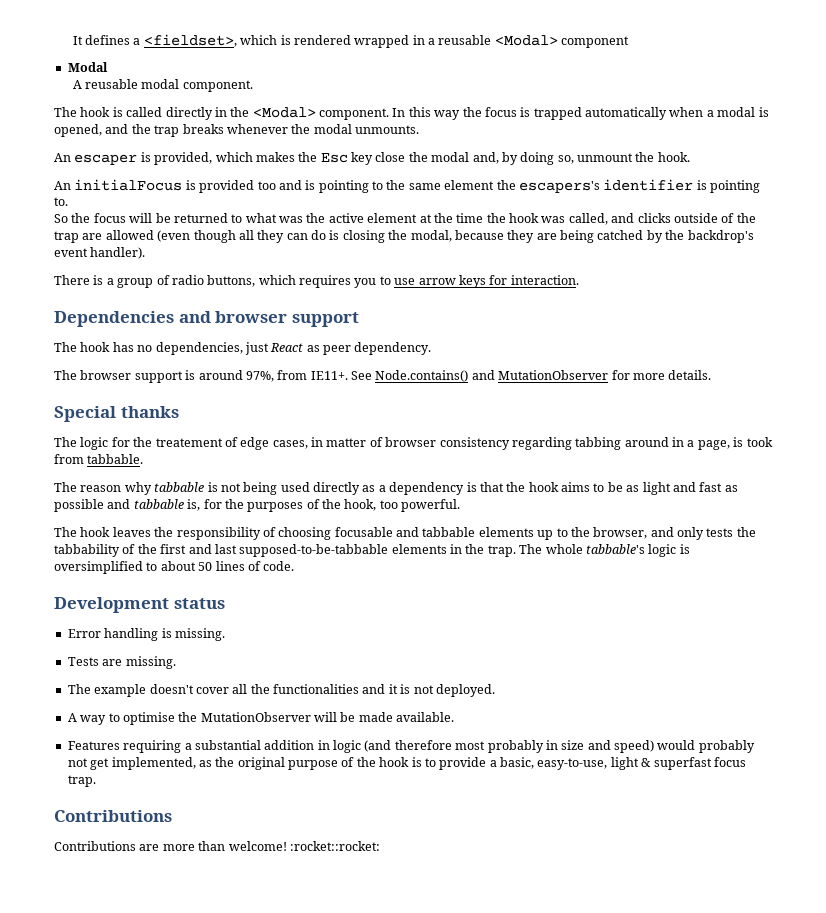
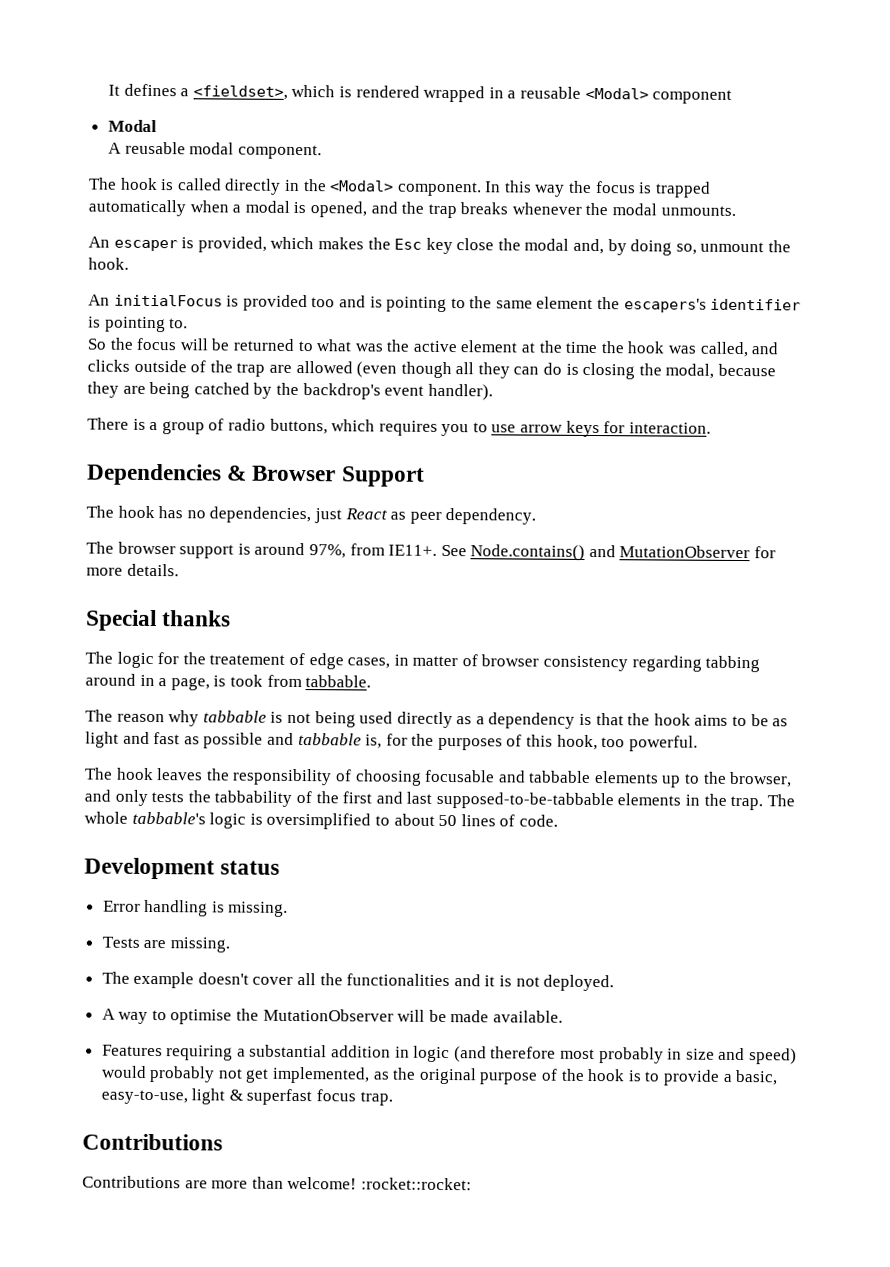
[178,311,359,327] and browser support -> [227,465,425,487] & Browser Support
[322,499,341,509] the -> [526,734,554,747] this

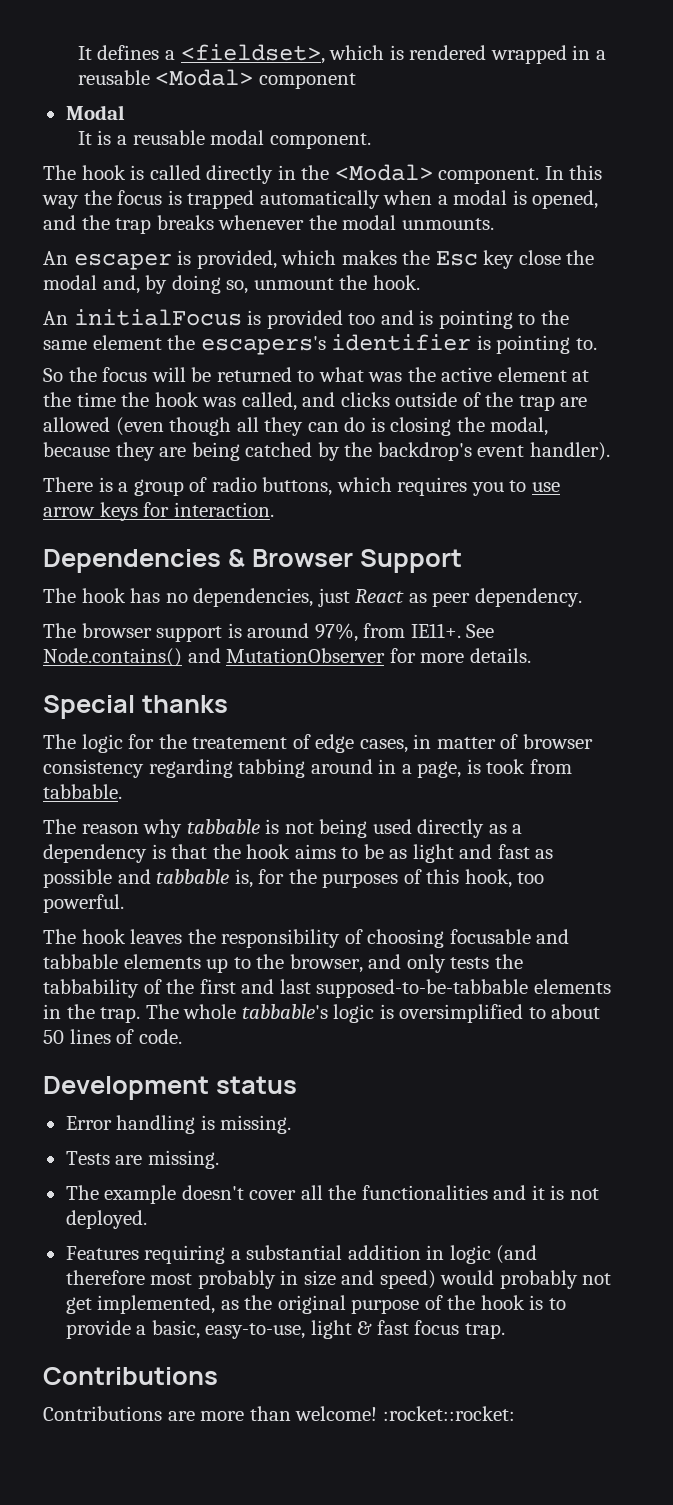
[108,142,123,154] A -> [77,130,127,145] It is a
[101,1008,564,1025] // A way to optimise the MutationObserver will be made available. -> (147, 1219) none
[246,1088,313,1106] superfast -> [376,1320,409,1335] fast

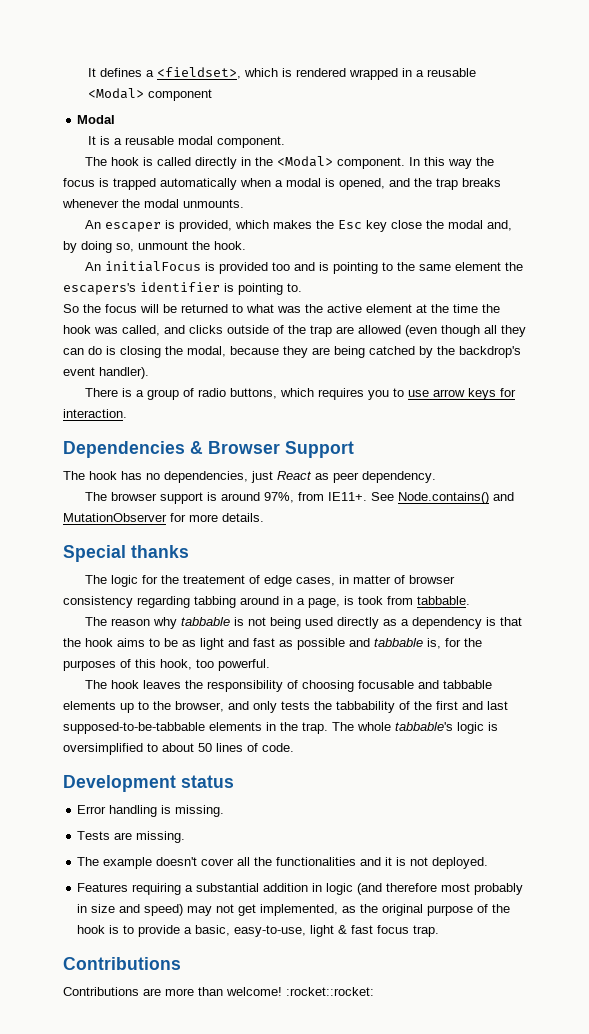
[440,1270,578,1289] would probably -> [187,906,213,916] may

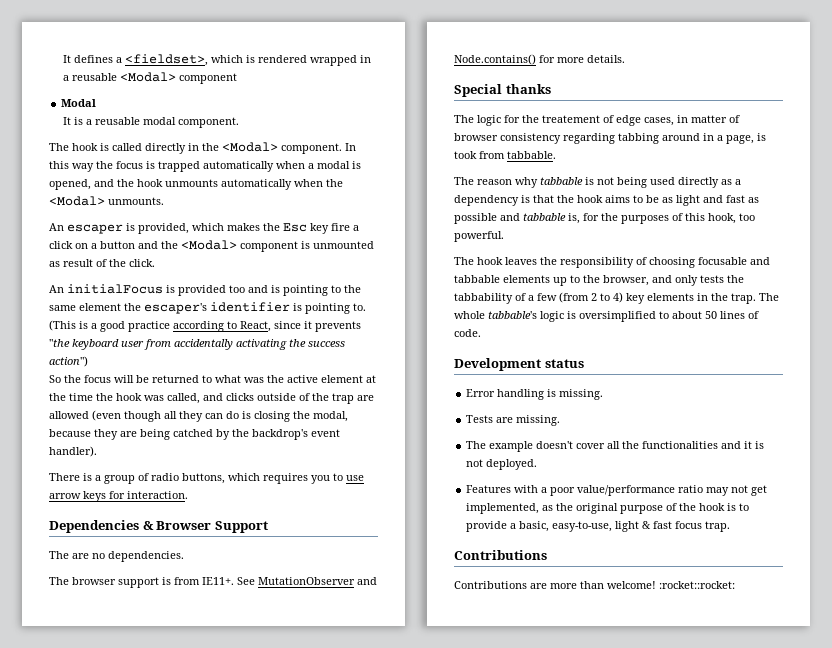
[436,178,501,190] [62,199,179,208] trap breaks whenever the modal -> [137,179,343,190] [49,196,105,206] hook unmounts automatically when the <Modal>
[391,220,513,231] [63,241,246,253] close the modal and, by doing so, unmount the hook. -> [331,223,359,231] [49,240,374,252] [49,259,155,267] fire a click on a button and the <Modal> component is unmounted as result of the click.
[63,283,136,295] escapers's -> [144,303,207,314] escaper's
(302, 287) none -> [49,320,361,332] [49,339,345,350] [49,356,88,367] (This is a good practice according to React, since it prevents "the keyboard user from accidentally activating the success action")
[89,471,436,483] hook has no dependencies, just React as peer dependency. -> [72,551,184,562] are no dependencies.
[221,492,295,503] around 97%, -> (171, 581) none
[398,492,515,504] [63,513,167,522] Node.contains() and MutationObserver -> [258,577,377,585] [454,54,536,65] MutationObserver and Node.contains()
[414,701,508,710] [63,722,205,734] the first and last supposed-to-be-tabbable -> [528,292,645,304] a few (from 2 to 4) key
[132,883,524,895] [77,904,184,916] requiring a substantial addition in logic (and therefore most probably in size and speed) -> [514,485,704,496] with a poor value/performance ratio

